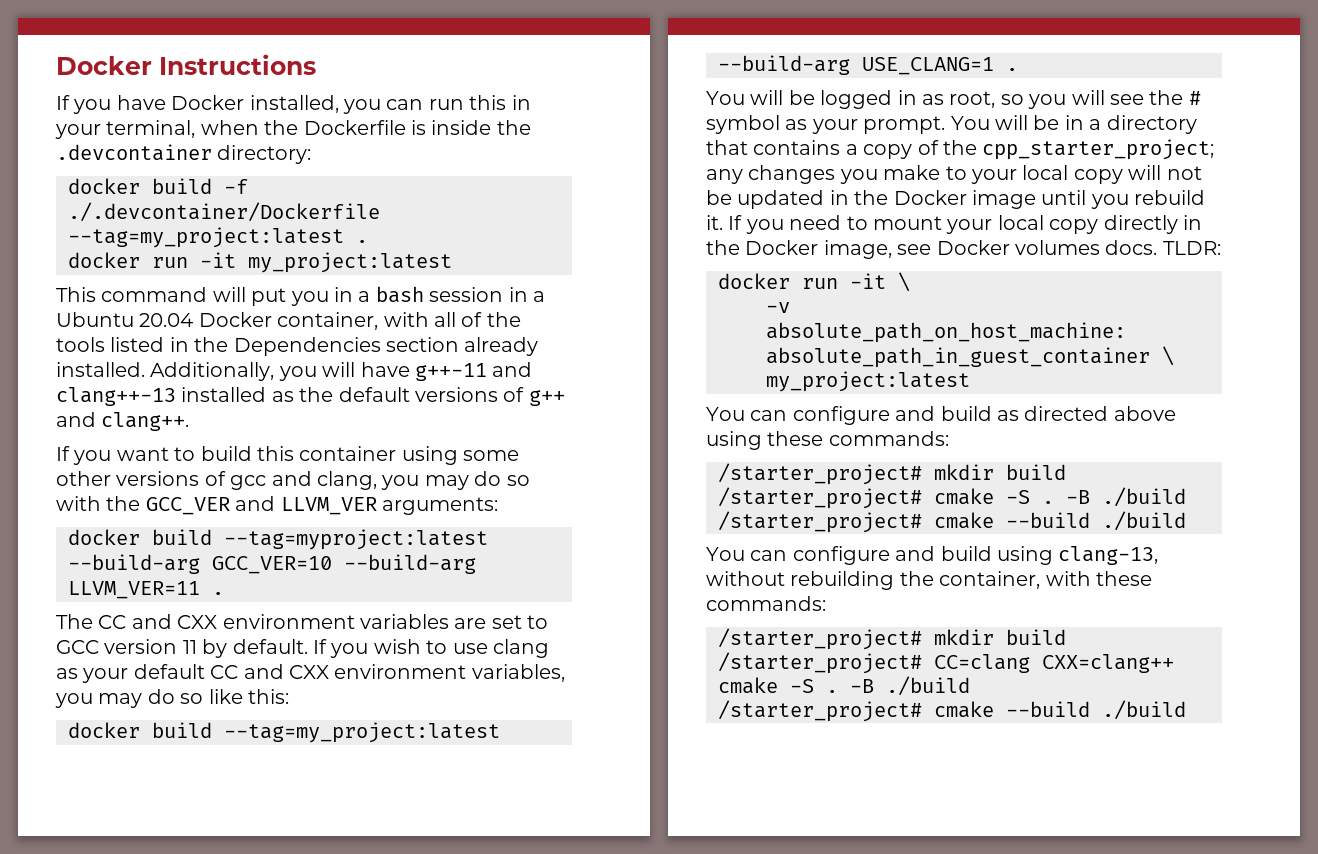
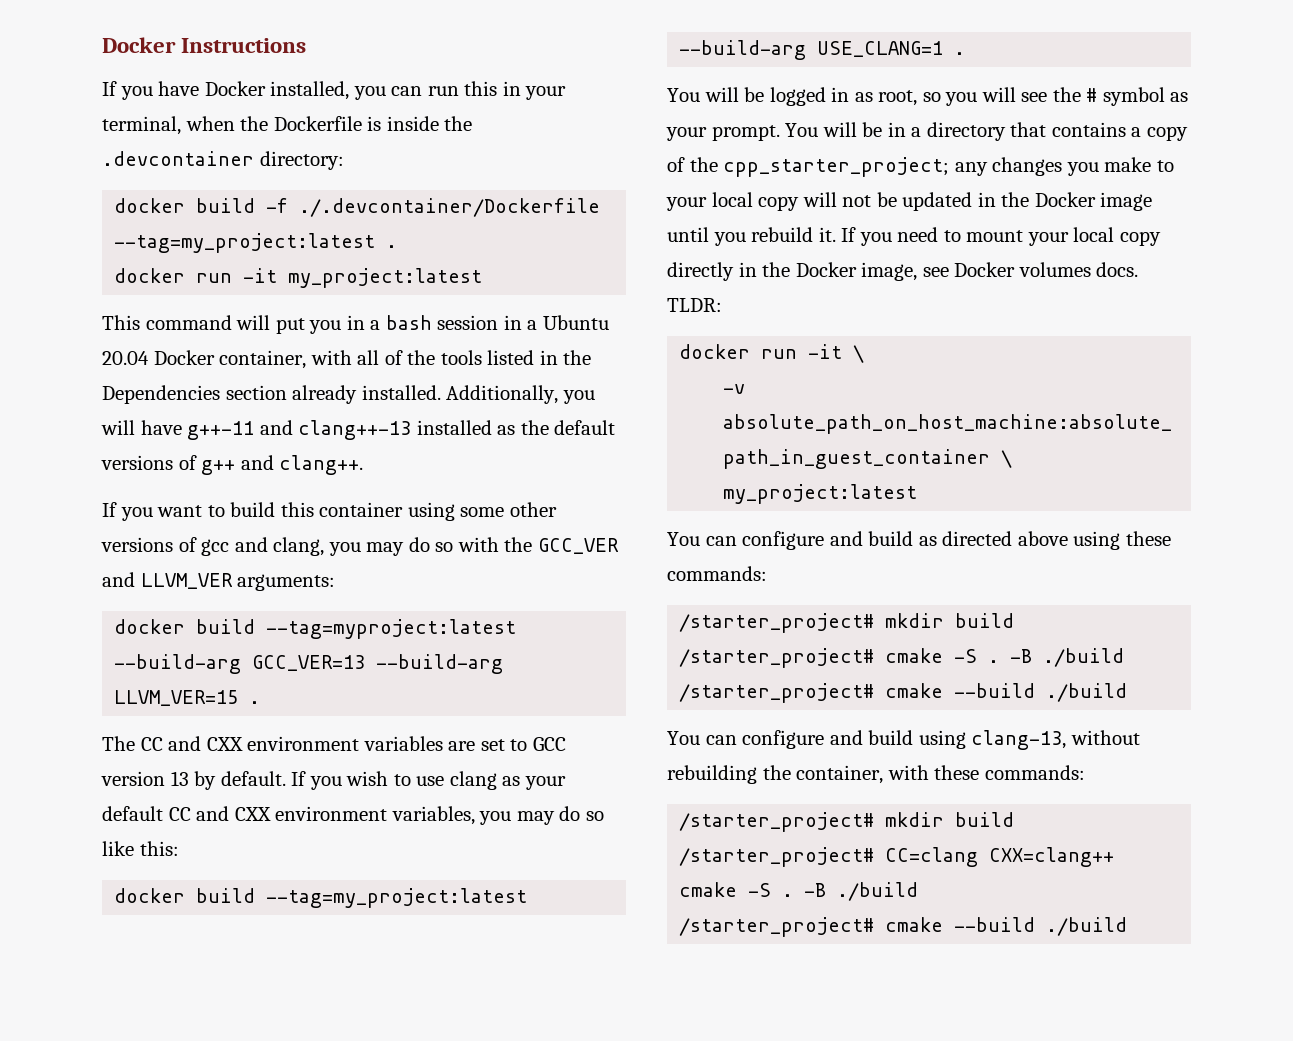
[212,554,476,574] [68,581,200,599] GCC_VER=10 --build-arg LLVM_VER=11 -> [252,654,504,674] [114,690,239,706] GCC_VER=13 --build-arg LLVM_VER=15
[182,640,197,654] 11 -> [170,771,189,786] 13

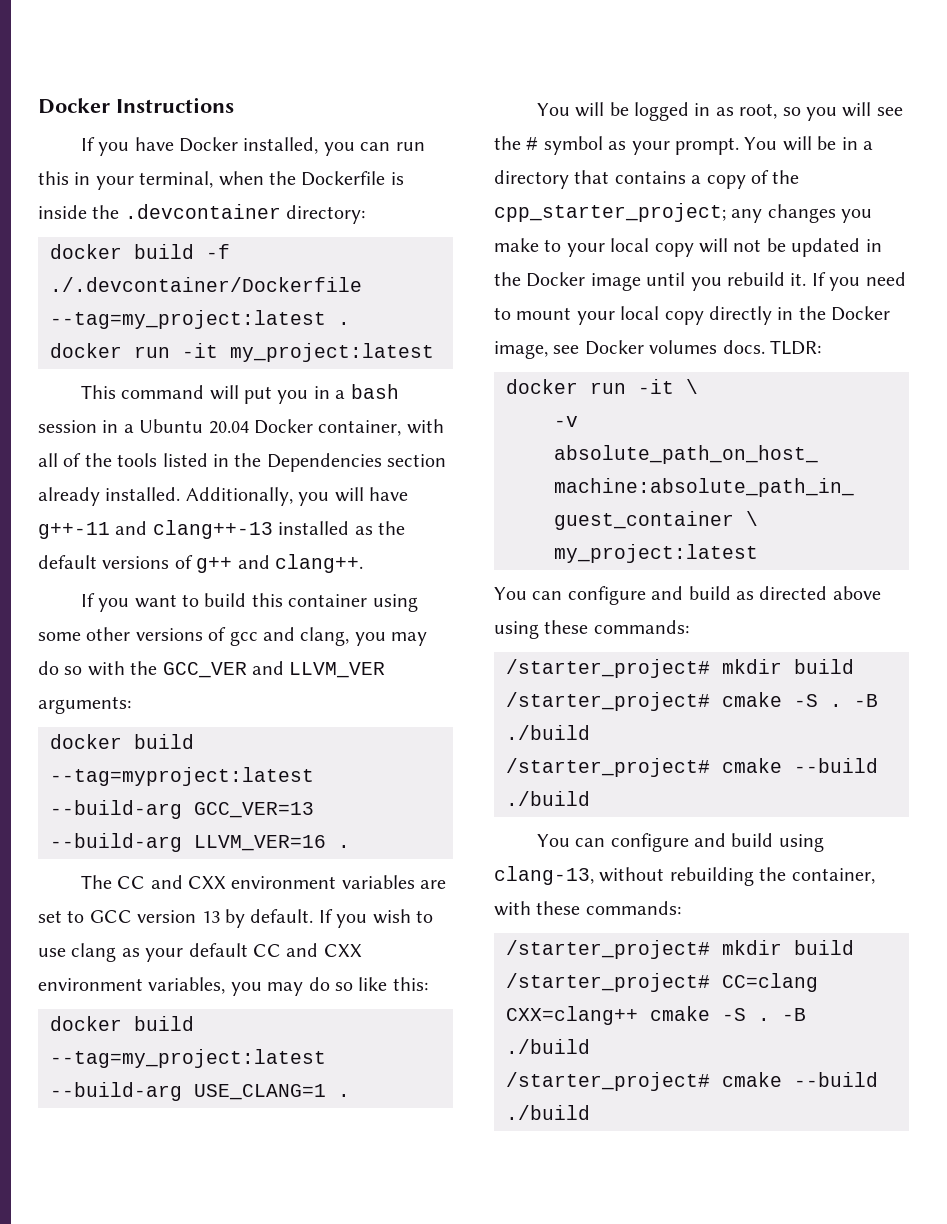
[114,690,239,706] LLVM_VER=15 -> [194,835,326,851] LLVM_VER=16

